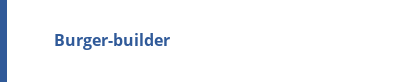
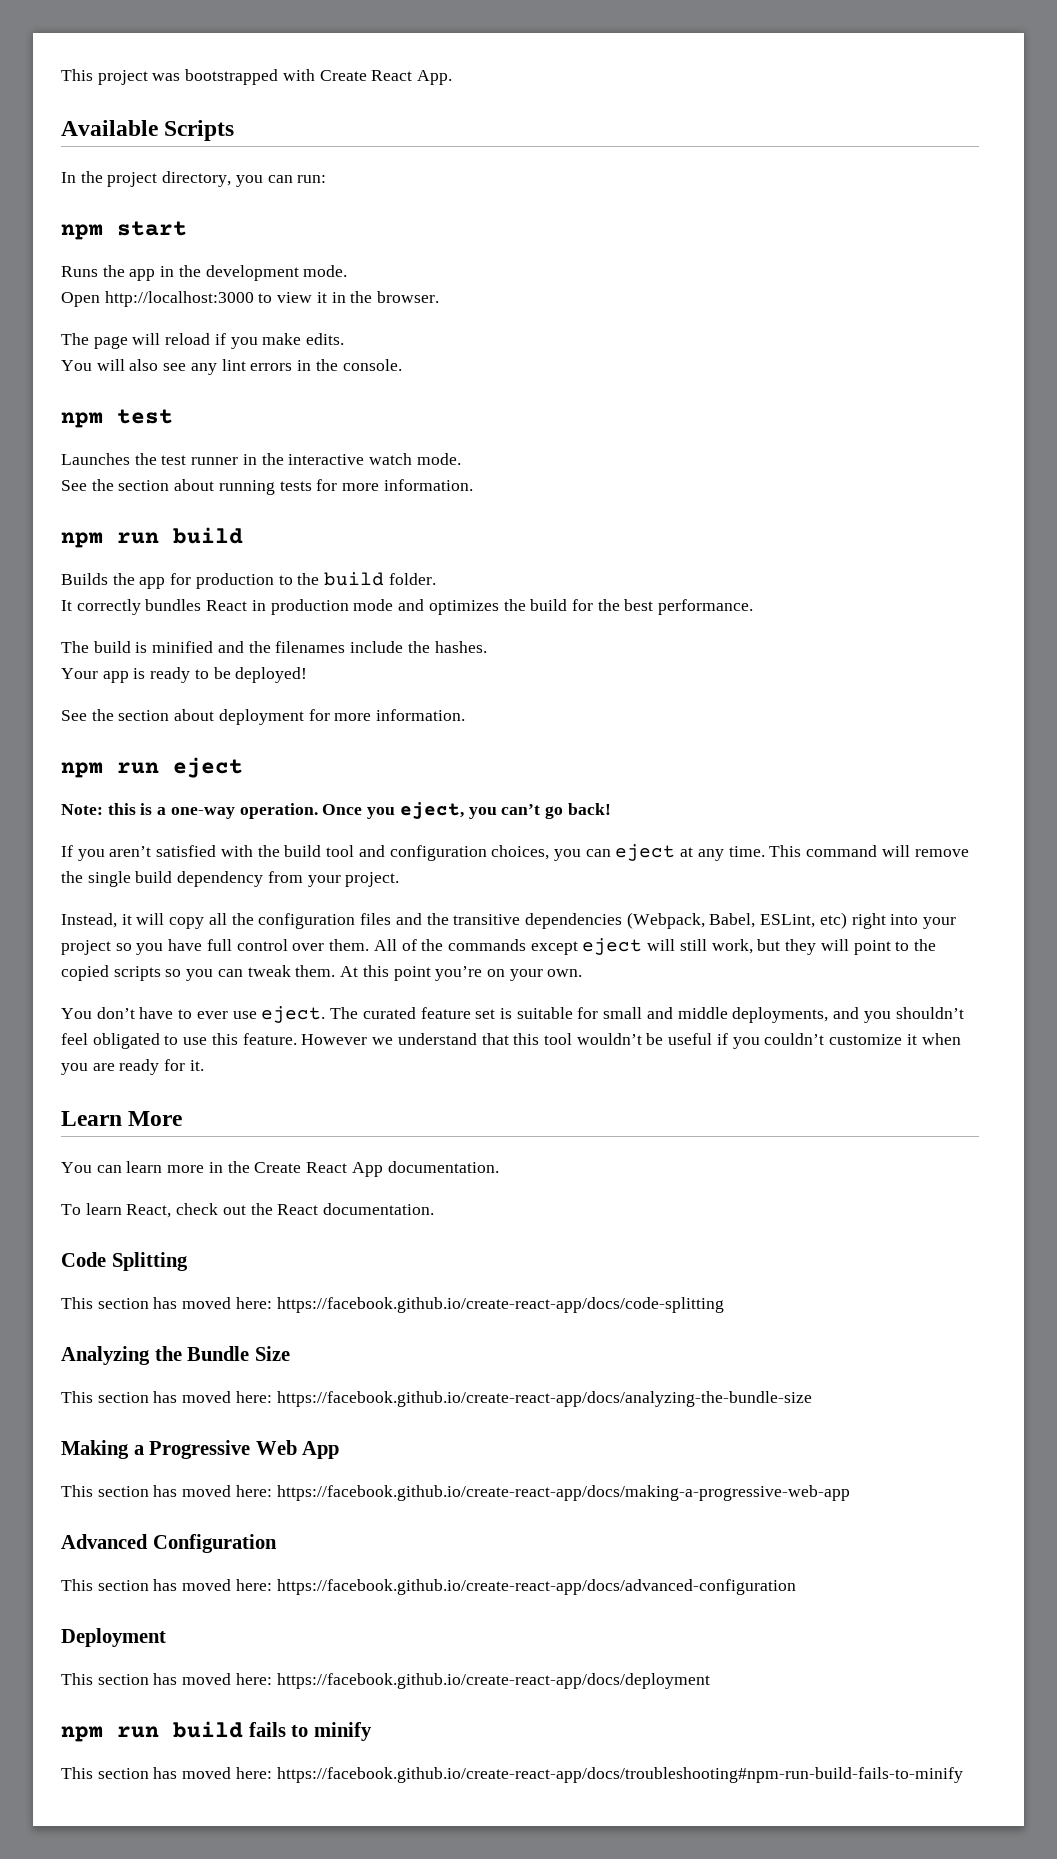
[54,33,170,50] Burger-builder -> [61,69,453,85] [61,120,235,141] [61,171,327,187] [61,221,187,240] [61,265,348,281] [61,291,440,307] [61,333,345,349] [61,359,402,375] [61,409,173,428] [61,453,461,465] [61,479,473,495] [61,527,243,548] [61,572,436,589] [61,599,754,615] [61,641,487,653] [61,667,308,683] [61,709,466,725] [61,757,243,778] [61,802,611,819] [61,844,969,861] [61,871,400,887] [61,912,957,929] [61,938,936,955] [61,965,583,981] [61,1006,964,1023] [61,1033,961,1049] [61,1059,204,1075] [61,1111,183,1126] [61,1161,499,1177] [61,1203,435,1218] [61,1252,188,1271] [61,1297,724,1313] [61,1346,290,1365] [61,1391,812,1407] [61,1440,340,1459] [61,1485,850,1501] [61,1534,277,1553] [61,1579,796,1595] [61,1628,166,1647] [61,1673,710,1689] [61,1721,372,1742] [61,1767,963,1783] This project was bootstrapped with Create React App. // Available Scripts // In the project directory, you can run: // npm start // Runs the app in the development mode. // Open http://localhost:3000 to view it in the browser. // The page will reload if you make edits. // You will also see any lint errors in the console. // npm test // Launches the test runner in the interactive watch mode. // See the section about running tests for more information. // npm run build // Builds the app for production to the build folder. // It correctly bundles React in production mode and optimizes the build for the best performance. // The build is minified and the filenames include the hashes. // Your app is ready to be deployed! // See the section about deployment for more information. // npm run eject // Note: this is a one-way operation. Once you eject, you can’t go back! // If you aren’t satisfied with the build tool and configuration choices, you can eject at any time. This command will remove the single build dependency from your project. // Instead, it will copy all the configuration files and the transitive dependencies (Webpack, Babel, ESLint, etc) right into your project so you have full control over them. All of the commands except eject will still work, but they will point to the copied scripts so you can tweak them. At this point you’re on your own. // You don’t have to ever use eject. The curated feature set is suitable for small and middle deployments, and you shouldn’t feel obligated to use this feature. However we understand that this tool wouldn’t be useful if you couldn’t customize it when you are ready for it. // Learn More // You can learn more in the Create React App documentation. // To learn React, check out the React documentation. // Code Splitting // This section has moved here: https://facebook.github.io/create-react-app/docs/code-splitting // Analyzing the Bundle Size // This section has moved here: https://facebook.github.io/create-react-app/docs/analyzing-the-bundle-size // Making a Progressive Web App // This section has moved here: https://facebook.github.io/create-react-app/docs/making-a-progressive-web-app // Advanced Configuration // This section has moved here: https://facebook.github.io/create-react-app/docs/advanced-configuration // Deployment // This section has moved here: https://facebook.github.io/create-react-app/docs/deployment // npm run build fails to minify // This section has moved here: https://facebook.github.io/create-react-app/docs/troubleshooting#npm-run-build-fails-to-minify

